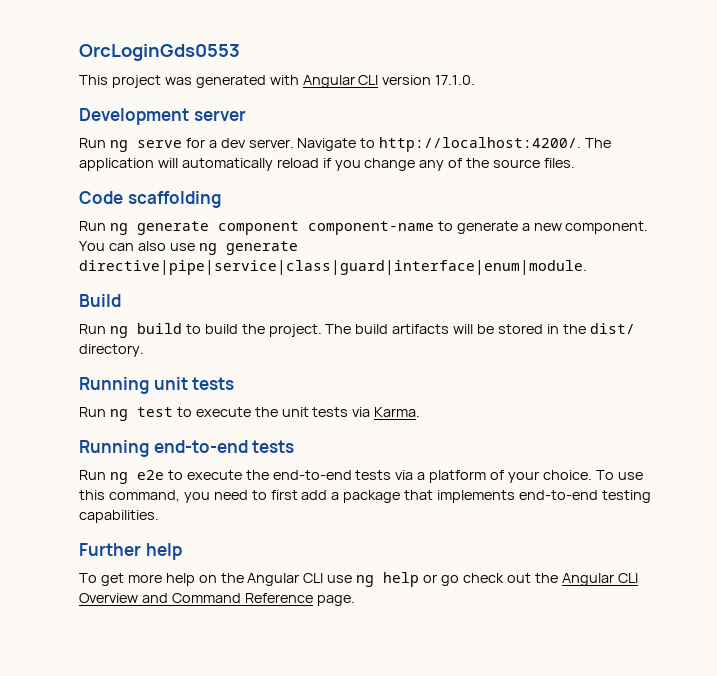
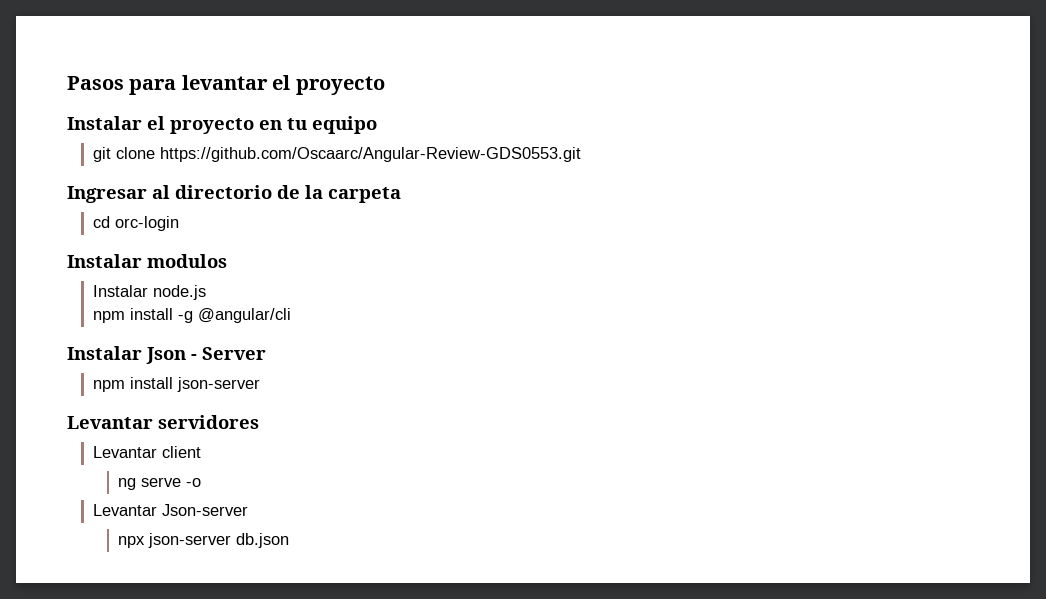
[79,44,240,61] [79,75,476,88] [79,108,246,125] [79,137,612,152] [79,158,576,171] [79,191,221,208] [79,221,649,235] [79,241,298,255] [79,260,587,275] [79,294,121,307] [79,323,635,338] [79,344,144,357] [79,377,235,394] [79,407,421,421] [79,440,295,457] [79,470,643,484] [79,490,651,503] [79,510,159,523] [79,543,182,560] [79,572,638,587] [79,593,355,606] OrcLoginGds0553 // This project was generated with Angular CLI version 17.1.0. // Development server // Run ng serve for a dev server. Navigate to http://localhost:4200/. The application will automatically reload if you change any of the source files. // Code scaffolding // Run ng generate component component-name to generate a new component. You can also use ng generate directive|pipe|service|class|guard|interface|enum|module. // Build // Run ng build to build the project. The build artifacts will be stored in the dist/ directory. // Running unit tests // Run ng test to execute the unit tests via Karma. // Running end-to-end tests // Run ng e2e to execute the end-to-end tests via a platform of your choice. To use this command, you need to first add a package that implements end-to-end testing capabilities. // Further help // To get more help on the Angular CLI use ng help or go check out the Angular CLI Overview and Command Reference page. -> [67,75,385,95] [67,116,377,134] [92,147,581,162] [67,185,401,203] [92,216,179,231] [67,254,227,268] [92,285,206,300] [92,308,291,323] [67,346,266,364] [92,377,260,392] [67,415,259,429] [92,446,201,458] [118,477,202,490] [92,504,248,516] [118,533,290,548] Pasos para levantar el proyecto // Instalar el proyecto en tu equipo // git clone https://github.com/Oscaarc/Angular-Review-GDS0553.git // Ingresar al directorio de la carpeta // cd orc-login // Instalar modulos // Instalar node.js // npm install -g @angular/cli // Instalar Json - Server // npm install json-server // Levantar servidores // Levantar client // ng serve -o // Levantar Json-server // npx json-server db.json

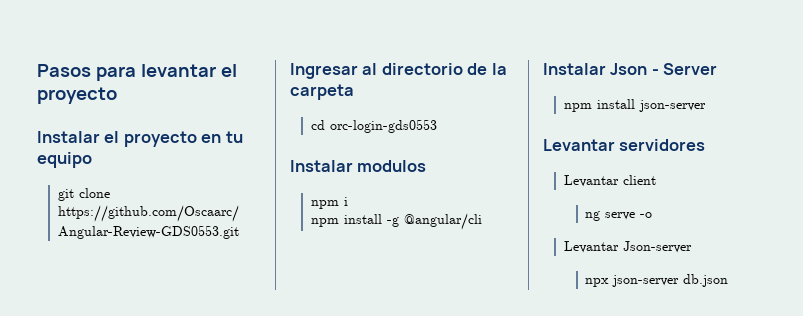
[114,216,179,231] orc-login -> [330,119,438,133] orc-login-gds0553
[92,285,206,300] Instalar node.js -> [311,197,349,209] npm i

